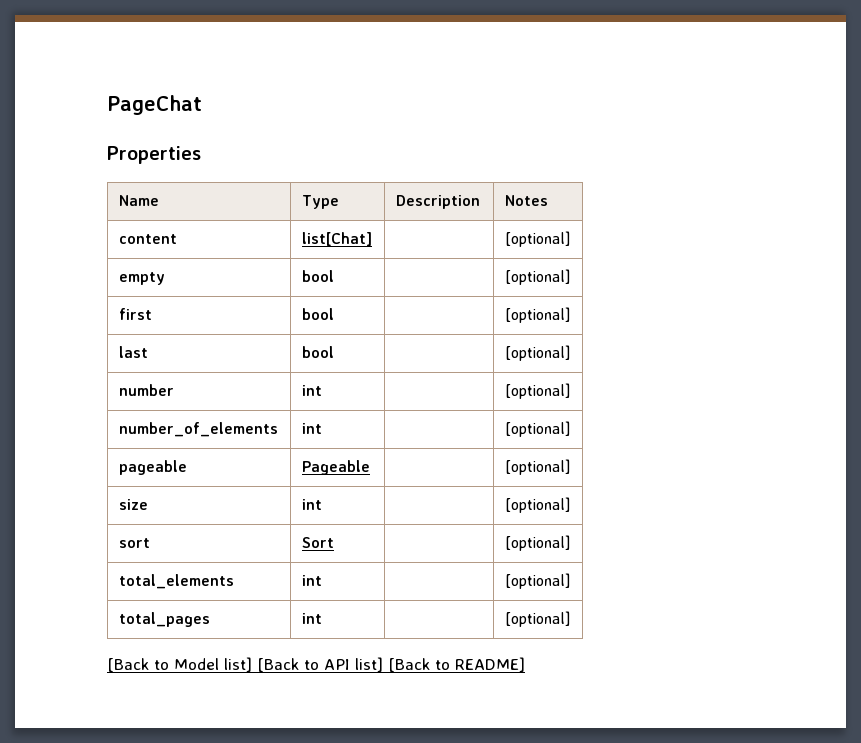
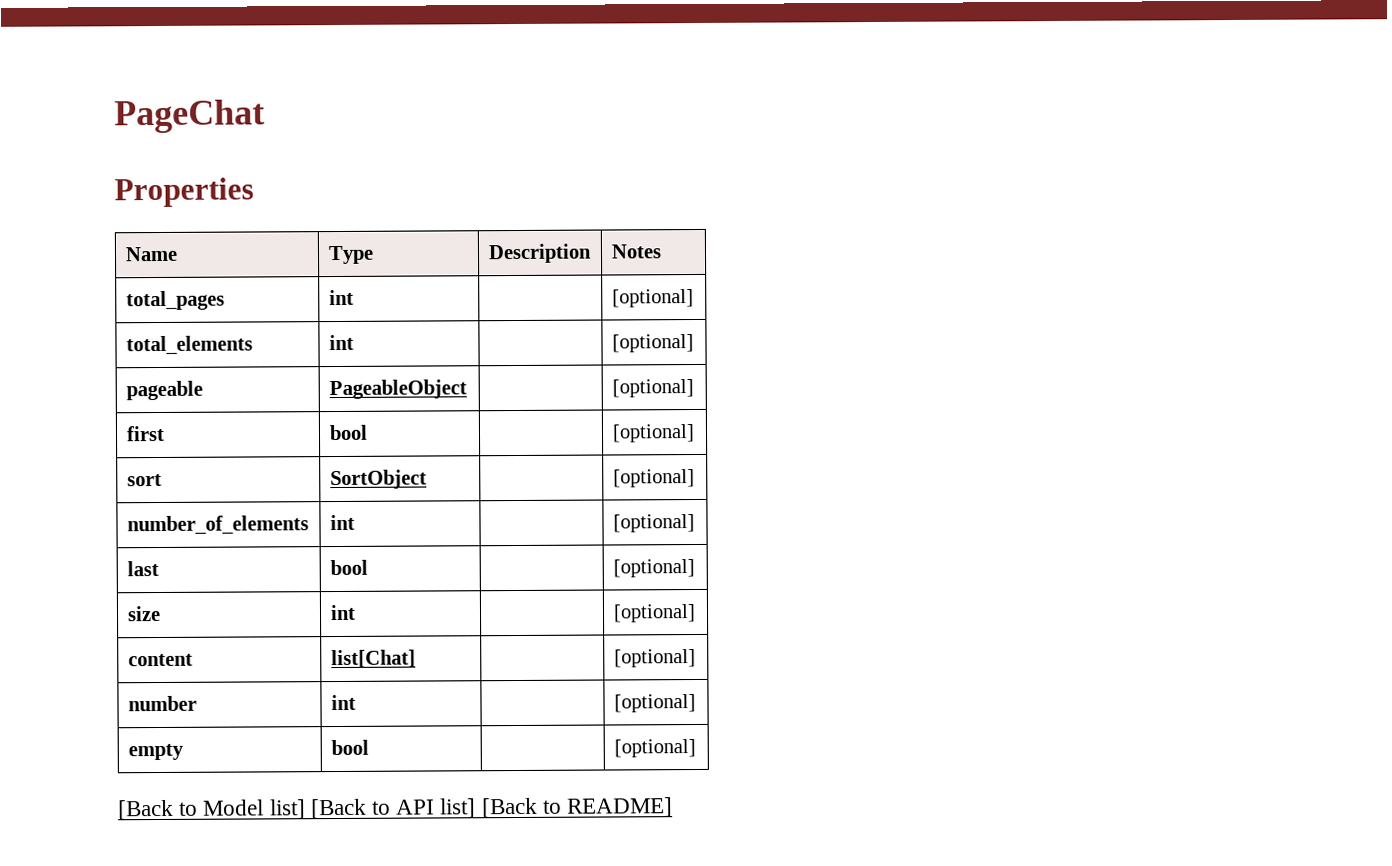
[118,234,177,244] [301,232,372,246] [504,231,570,247] [118,272,165,285] [301,270,334,282] content | list[Chat] | | [optional] // empty | bool -> [125,290,225,311] [328,289,354,306] [611,289,694,308] [125,335,253,356] [328,334,354,351] [611,334,694,353] [125,380,203,401] [328,379,467,400] total_pages | int | | [optional] // total_elements | int | | [optional] // pageable | PageableObject
[118,346,148,358] [301,346,334,358] [504,345,570,361] [118,384,174,396] [301,385,322,396] [504,383,570,399] [118,422,278,437] [301,423,322,434] [504,421,570,437] [118,460,187,475] [301,460,370,475] [504,459,570,475] [118,499,148,510] [301,499,322,510] [504,497,570,513] [118,538,150,548] [301,537,334,548] [504,535,570,551] [118,574,234,589] [301,575,322,586] [504,573,570,589] [118,612,210,627] [301,613,322,624] last | bool | | [optional] // number | int | | [optional] // number_of_elements | int | | [optional] // pageable | Pageable | | [optional] // size | int | | [optional] // sort | Sort | | [optional] // total_elements | int | | [optional] // total_pages | int -> [126,473,162,487] [329,469,427,490] [612,469,695,488] [126,515,309,536] [329,514,355,531] [612,514,695,533] [126,561,159,577] [329,559,368,576] [612,559,695,578] [126,605,161,622] [329,604,356,621] [612,604,696,623] [127,653,193,667] [330,649,416,669] [613,649,696,668] [127,695,197,712] [330,694,356,711] [613,694,696,713] [127,743,184,761] [330,739,369,756] sort | SortObject | | [optional] // number_of_elements | int | | [optional] // last | bool | | [optional] // size | int | | [optional] // content | list[Chat] | | [optional] // number | int | | [optional] // empty | bool

